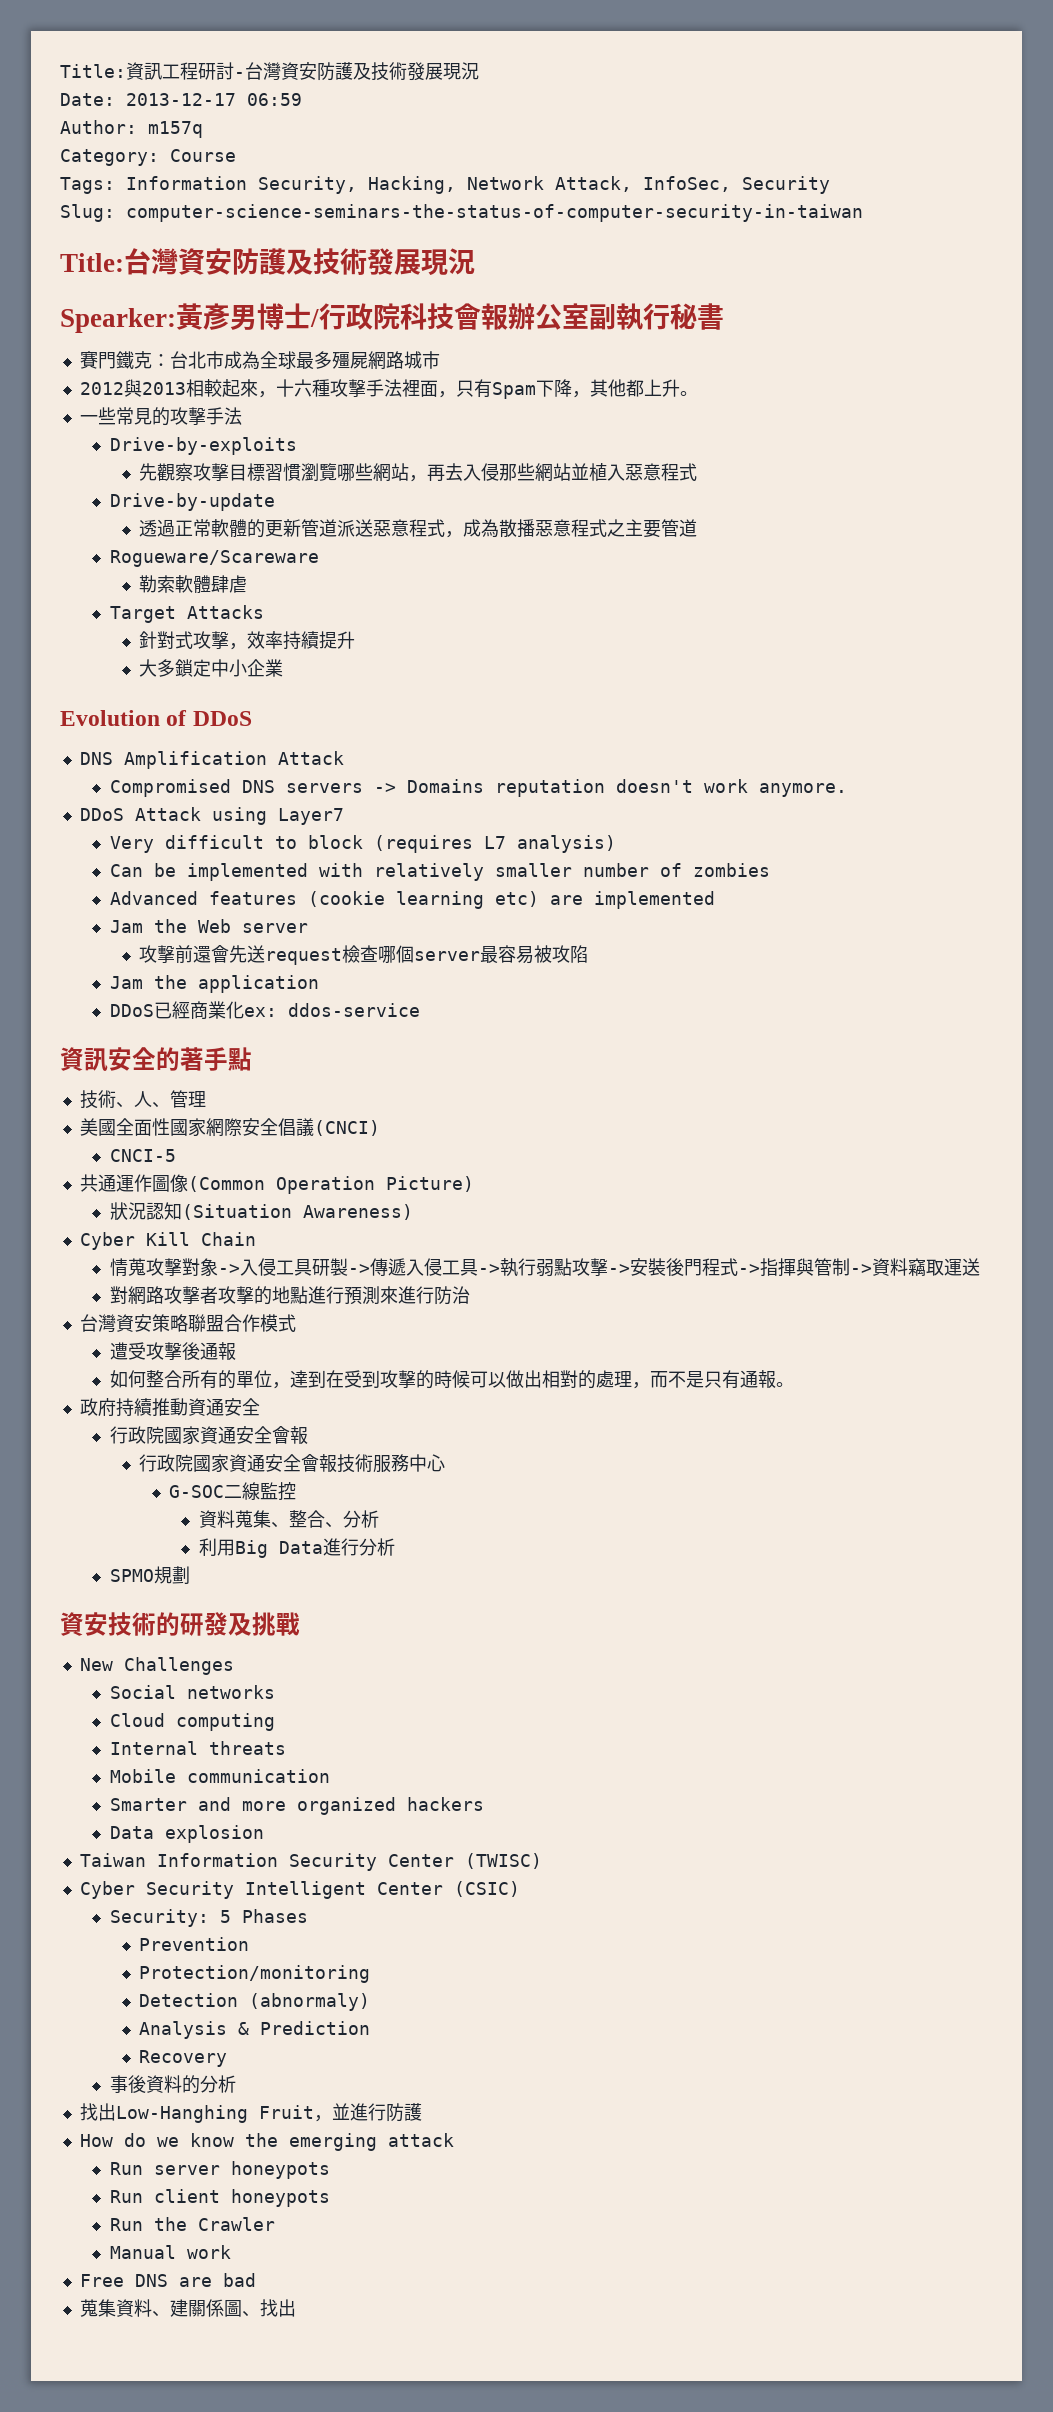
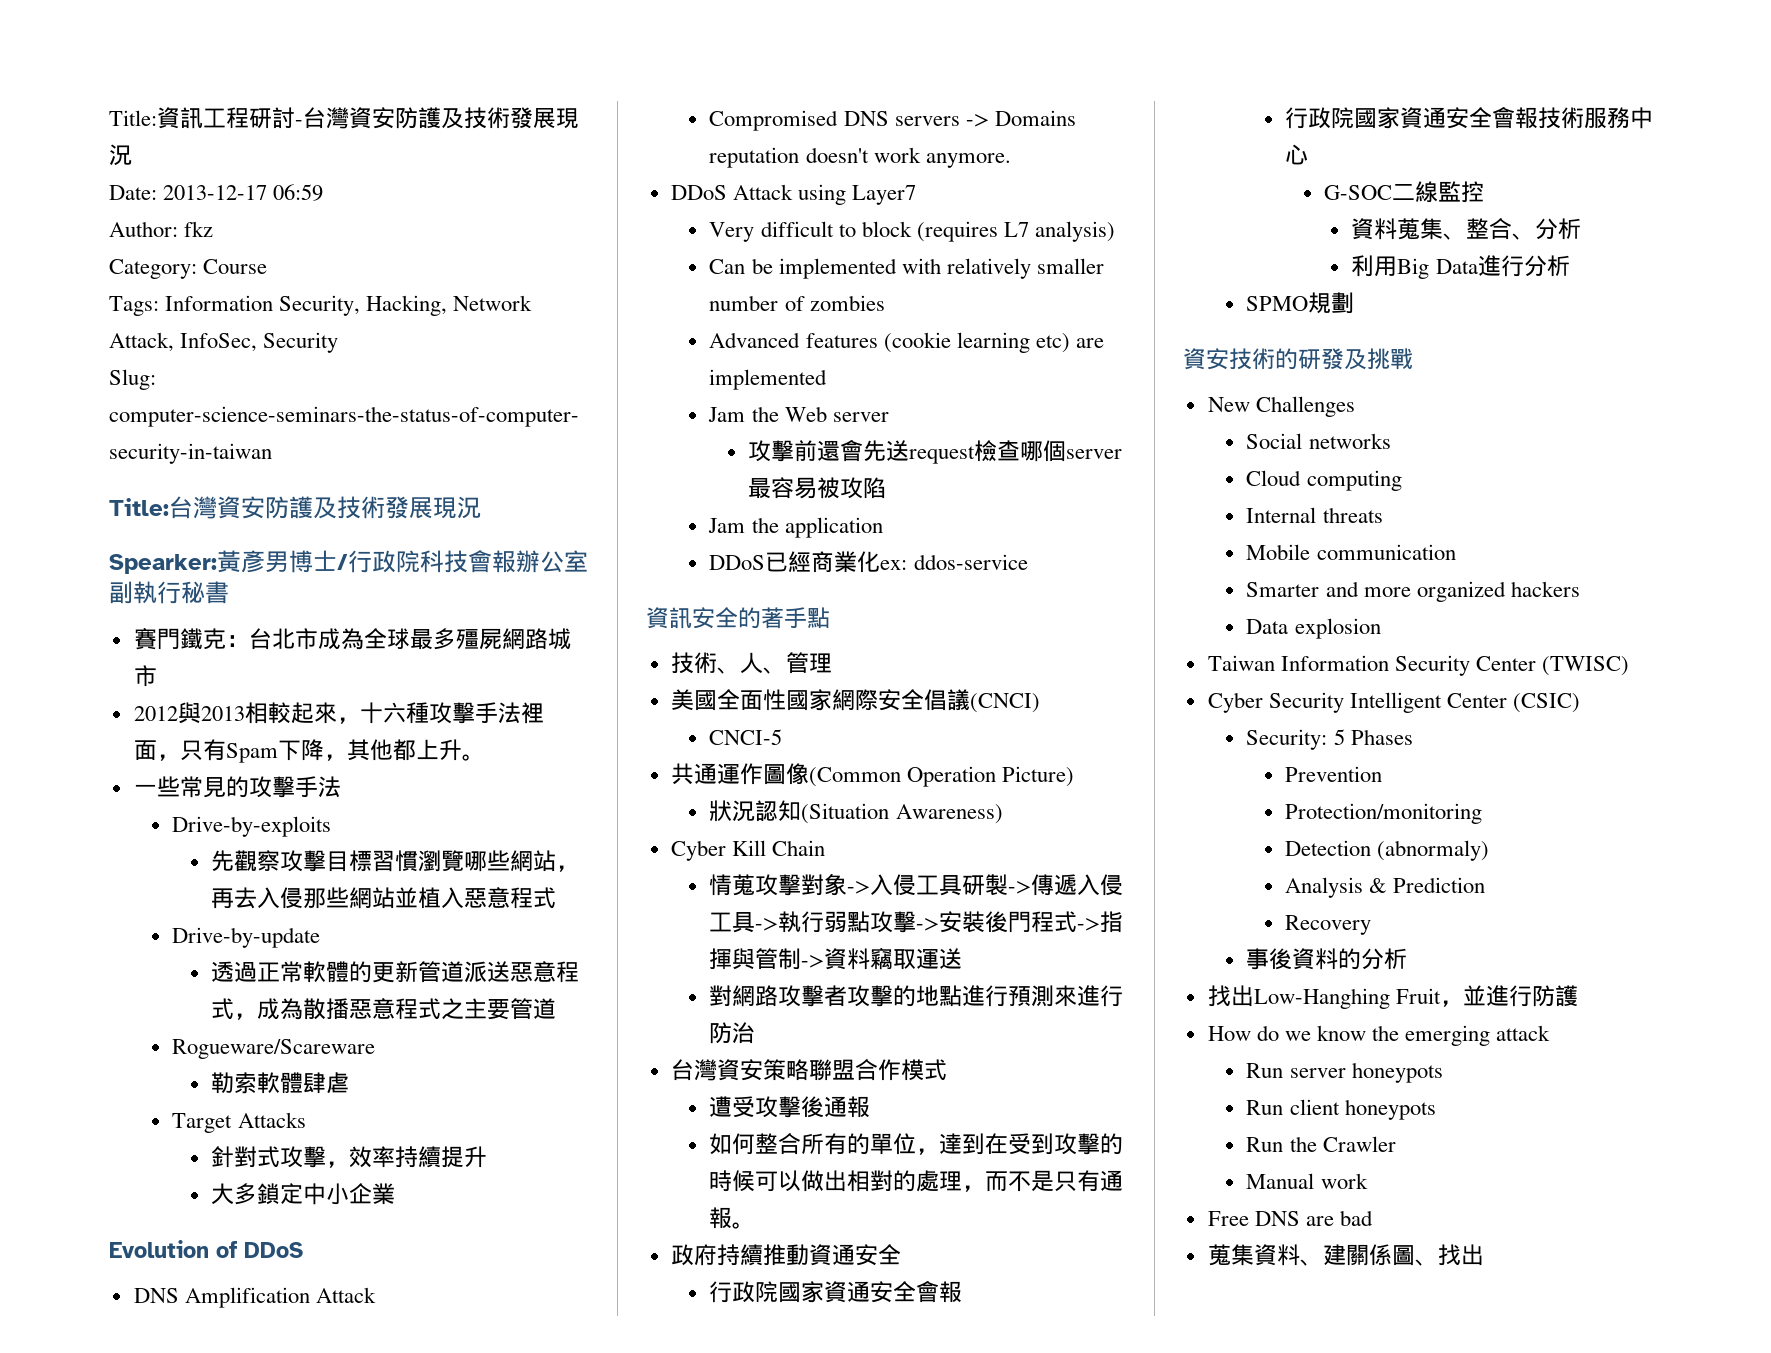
[148,121,203,138] m157q -> [184,221,214,237] fkz

